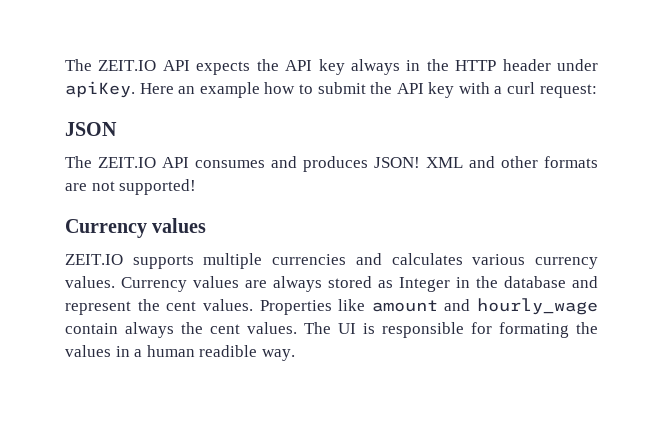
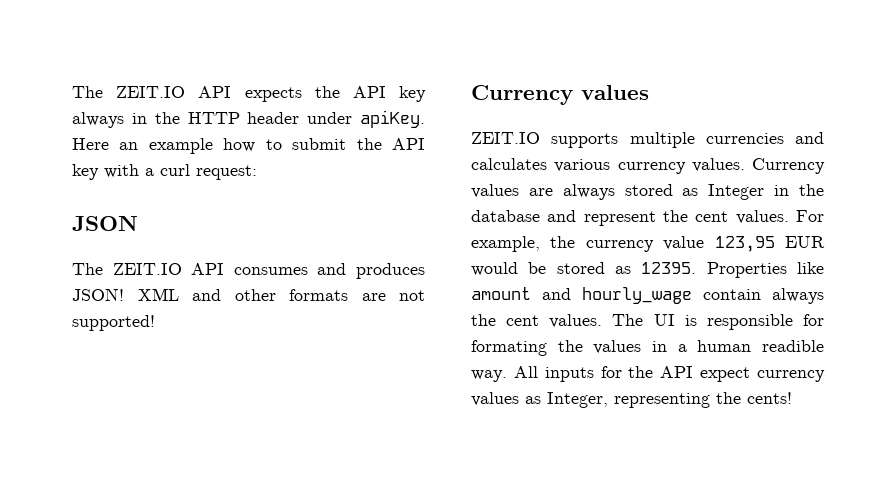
(253, 305) none -> [796,210,824,222] [471,236,825,252] [471,262,697,276] For example, the currency value 123,95 EUR would be stored as 12395.
(295, 355) none -> [513,366,825,382] [471,392,792,408] All inputs for the API expect currency values as Integer, representing the cents!

